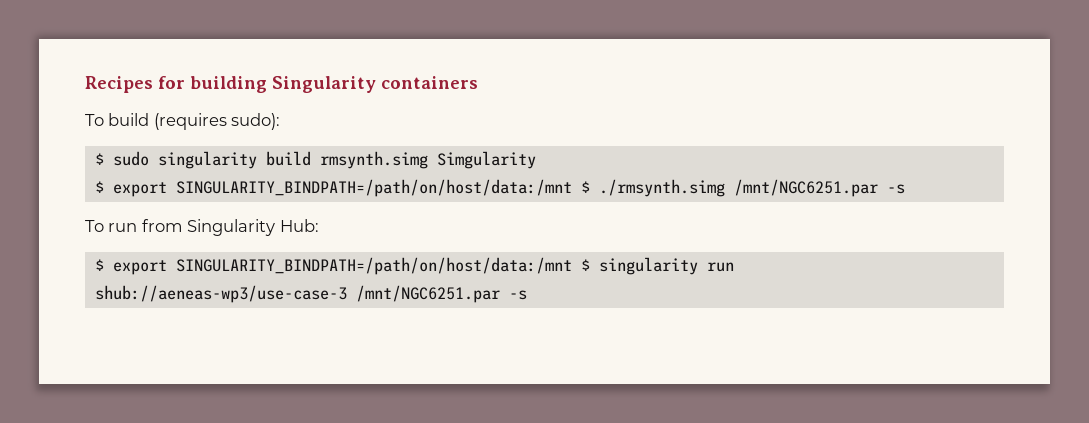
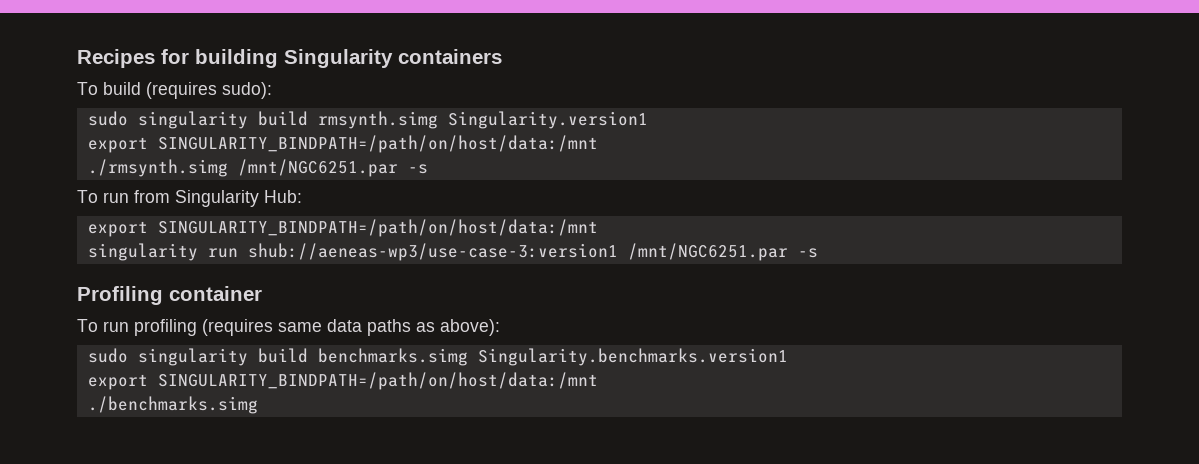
[94,153,104,165] $ -> (272, 90) none
[436,151,536,169] [94,179,590,197] Simgularity // $ export SINGULARITY_BINDPATH=/path/on/host/data:/mnt $ -> [447,111,648,129] [87,135,598,153] Singularity.version1 // export SINGULARITY_BINDPATH=/path/on/host/data:/mnt //
[94,257,590,275] $ export SINGULARITY_BINDPATH=/path/on/host/data:/mnt $ -> [87,219,598,237] export SINGULARITY_BINDPATH=/path/on/host/data:/mnt //
[94,285,527,303] shub://aeneas-wp3/use-case-3 /mnt/NGC6251.par -s -> [247,243,818,261] [77,286,262,305] [77,319,500,336] [87,348,788,366] [87,372,598,390] [87,396,258,414] shub://aeneas-wp3/use-case-3:version1 /mnt/NGC6251.par -s // Profiling container // To run profiling (requires same data paths as above): // sudo singularity build benchmarks.simg Singularity.benchmarks.version1 // export SINGULARITY_BINDPATH=/path/on/host/data:/mnt // ./benchmarks.simg

